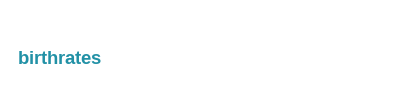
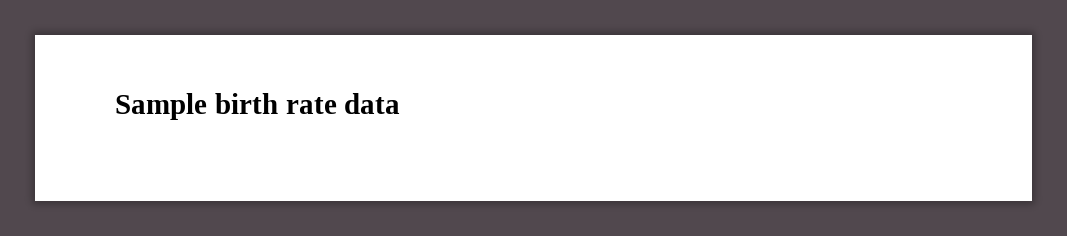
[18,51,101,64] birthrates -> [115,93,401,120] Sample birth rate data

